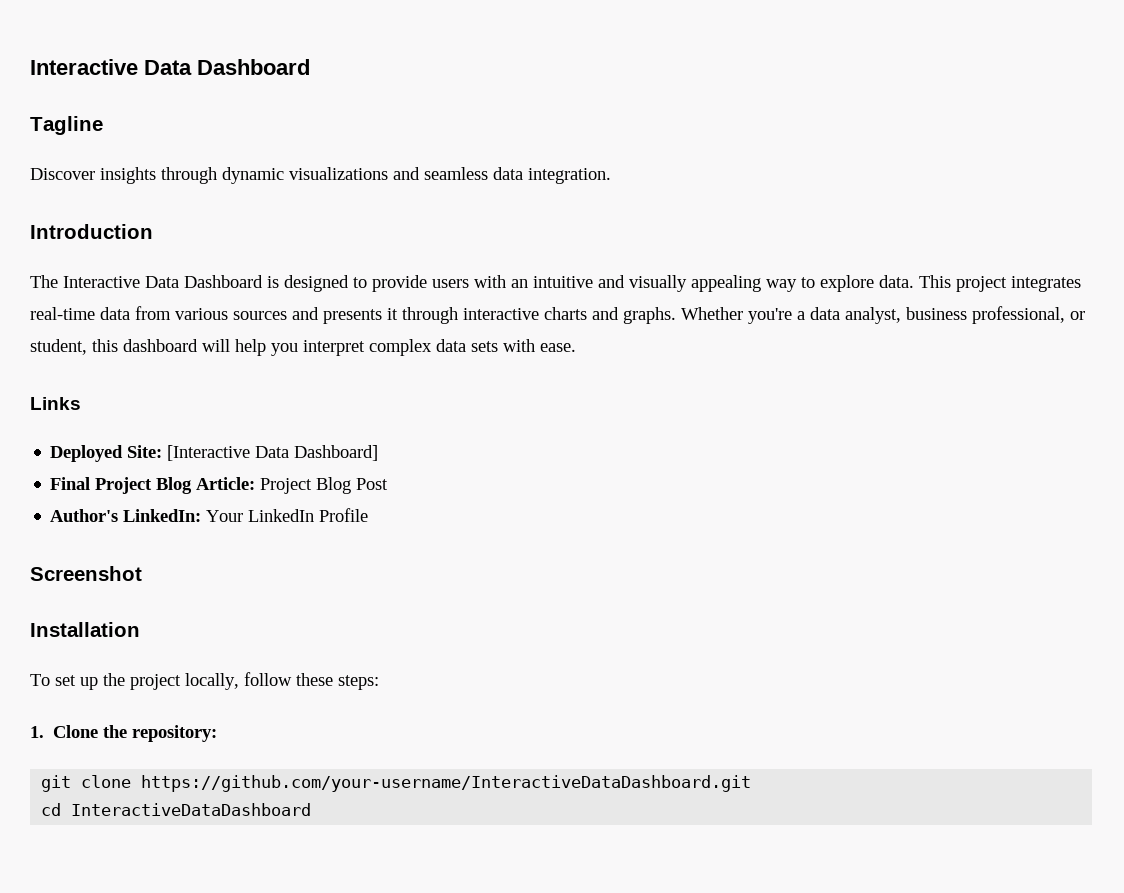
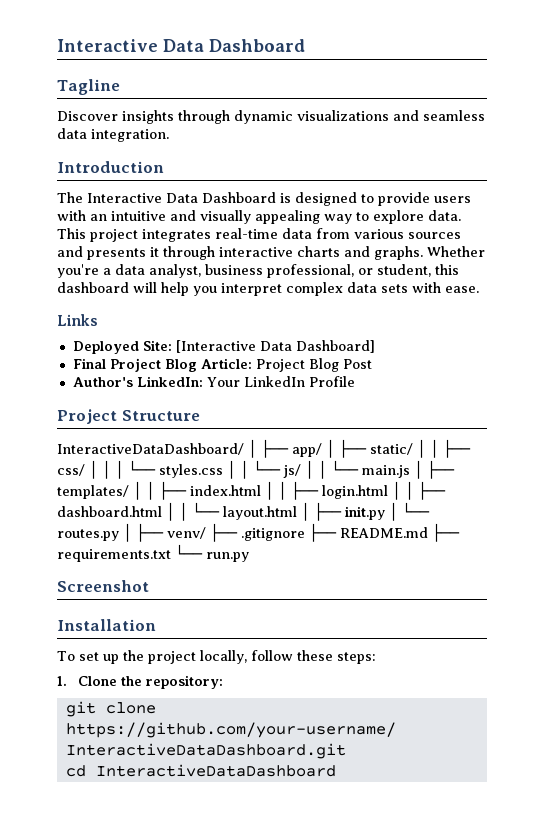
(369, 515) none -> [57,409,200,424] [57,439,471,458] [57,460,455,479] [57,481,446,500] [57,502,430,521] [57,523,460,542] [57,544,249,562] // Project Structure // InteractiveDataDashboard/ │ ├── app/ │ ├── static/ │ │ ├── css/ │ │ │ └── styles.css │ │ └── js/ │ │ └── main.js │ ├── templates/ │ │ ├── index.html │ │ ├── login.html │ │ ├── dashboard.html │ │ └── layout.html │ ├── init.py │ └── routes.py │ ├── venv/ ├── .gitignore ├── README.md ├── requirements.txt └── run.py

